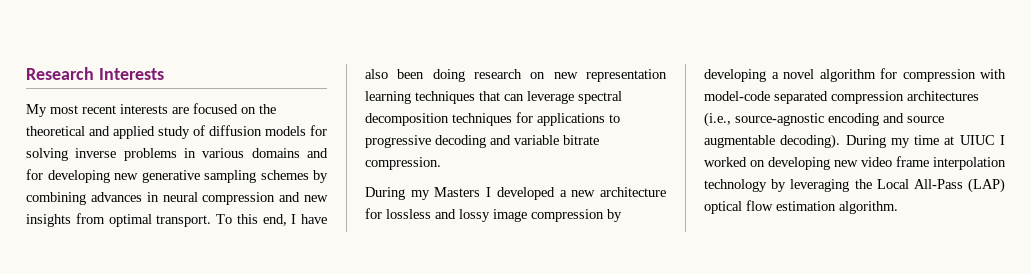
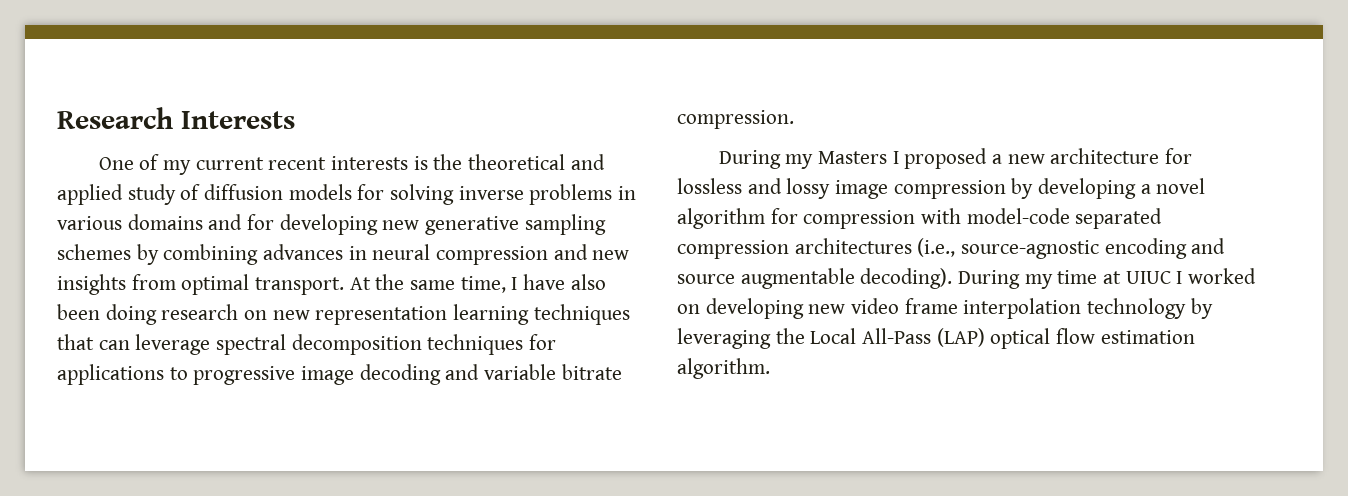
[26,103,256,117] My most recent interests are focused on -> [98,154,428,175] One of my current recent interests is
[216,214,287,226] To this end, -> [349,274,506,293] At the same time,
(431, 141) none -> [301,366,355,385] image
[496,187,555,200] developed -> [904,148,988,169] proposed

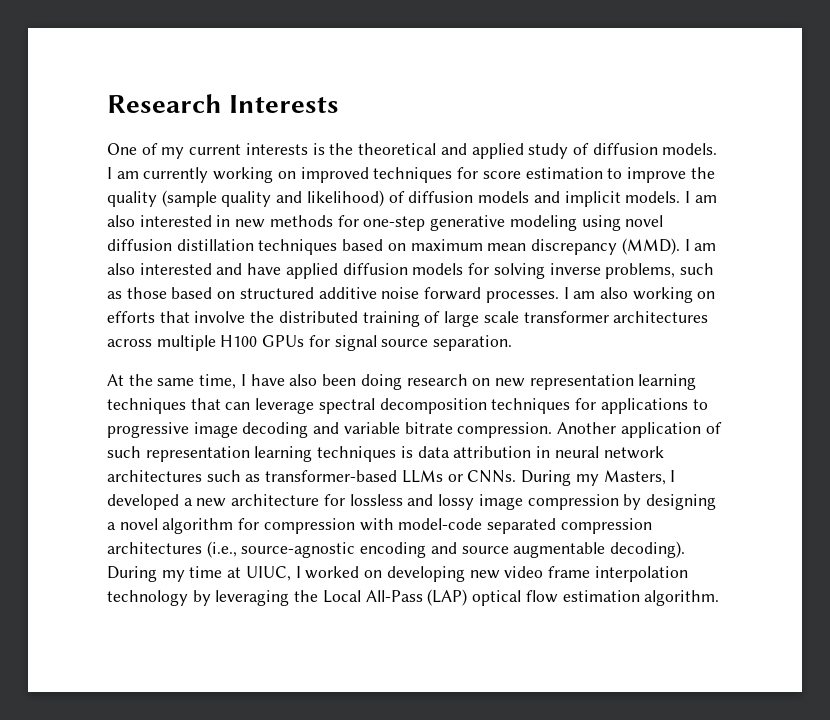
[268,157,327,170] recent -> (242, 149) none
[288,184,637,205] [57,214,606,235] [57,244,630,265] [57,274,345,295] models for solving inverse problems in various domains and for developing new generative sampling schemes by combining advances in neural compression and new insights from optimal transport. -> [662,143,718,155] [107,167,715,183] [107,190,717,207] [107,215,664,231] [107,238,717,255] [107,263,714,279] [107,287,716,303] [107,311,709,327] [107,335,513,351] models. I am currently working on improved techniques for score estimation to improve the quality (sample quality and likelihood) of diffusion models and implicit models. I am also interested in new methods for one-step generative modeling using novel diffusion distillation techniques based on maximum mean discrepancy (MMD). I am also interested and have applied diffusion models for solving inverse problems, such as those based on structured additive noise forward processes. I am also working on efforts that involve the distributed training of large scale transformer architectures across multiple H100 GPUs for signal source separation. //
[718,148,988,169] // During my Masters I proposed -> [557,422,722,438] [107,446,664,462] [107,470,676,486] [107,494,179,510] Another application of such representation learning techniques is data attribution in neural network architectures such as transformer-based LLMs or CNNs. During my Masters, I developed
[1038,178,1137,199] developing -> [645,494,716,510] designing
[1125,271,1171,284] UIUC -> [245,566,291,581] UIUC,

